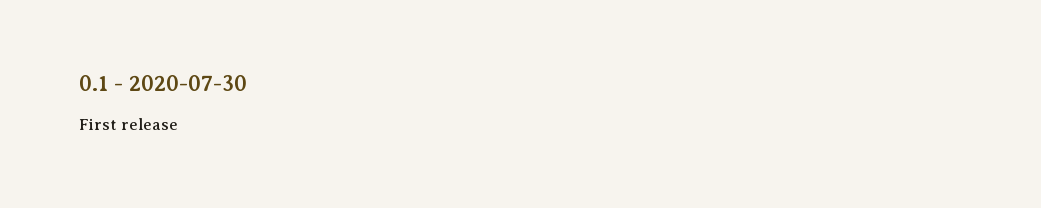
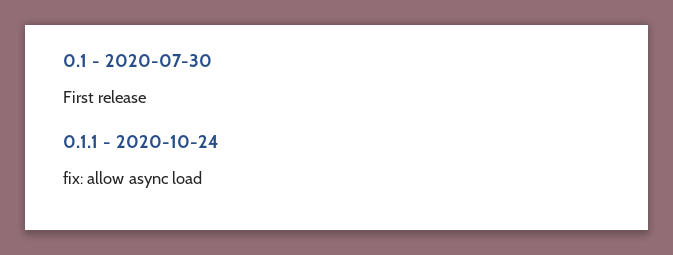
(179, 124) none -> [63,135,218,148] [63,171,203,188] // 0.1.1 - 2020-10-24 // fix: allow async load

